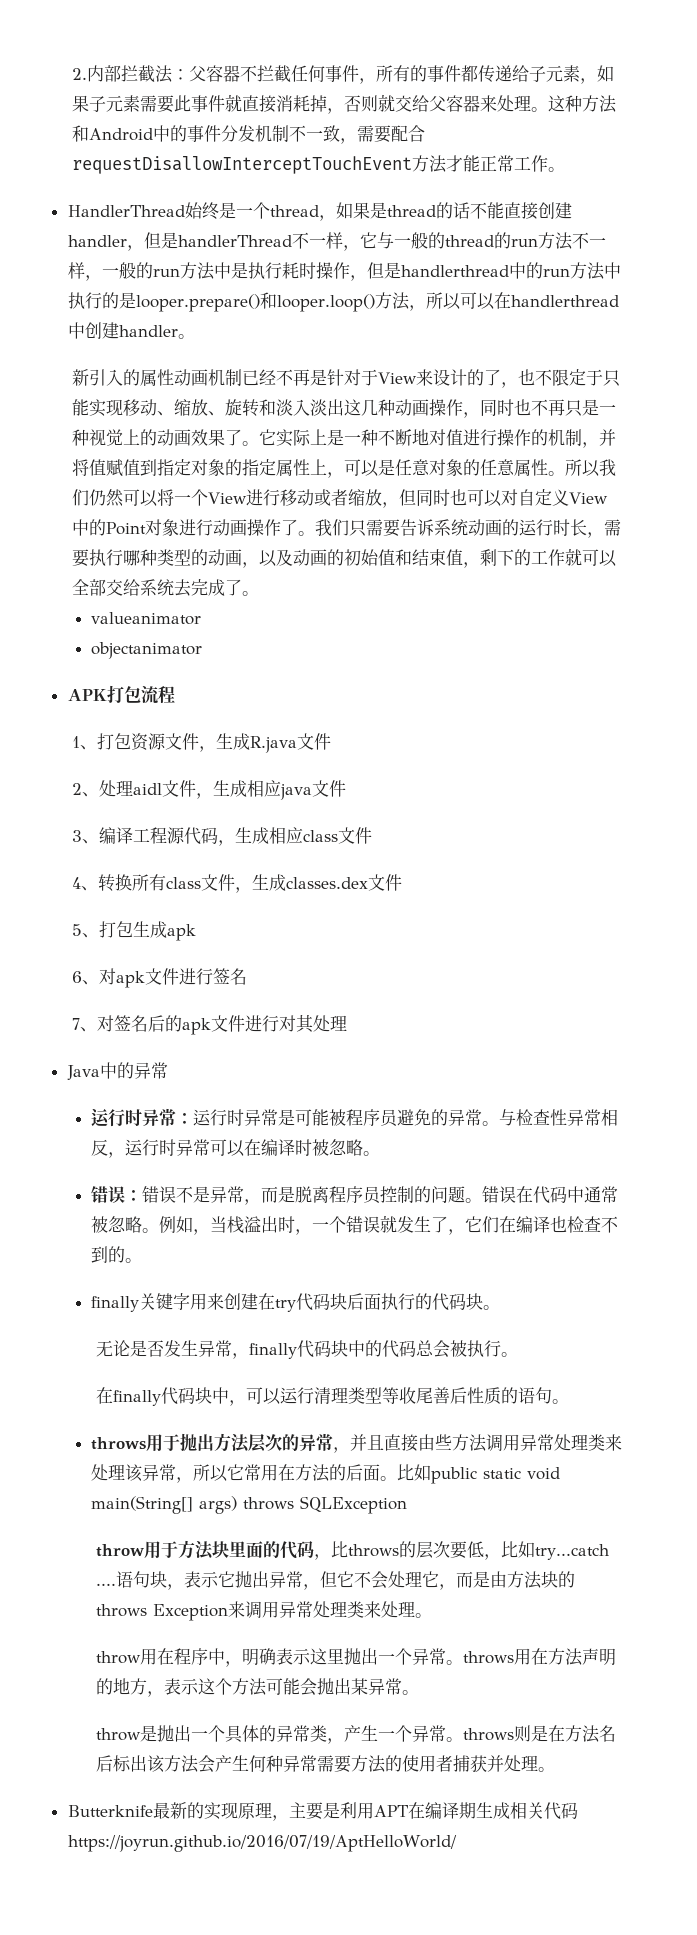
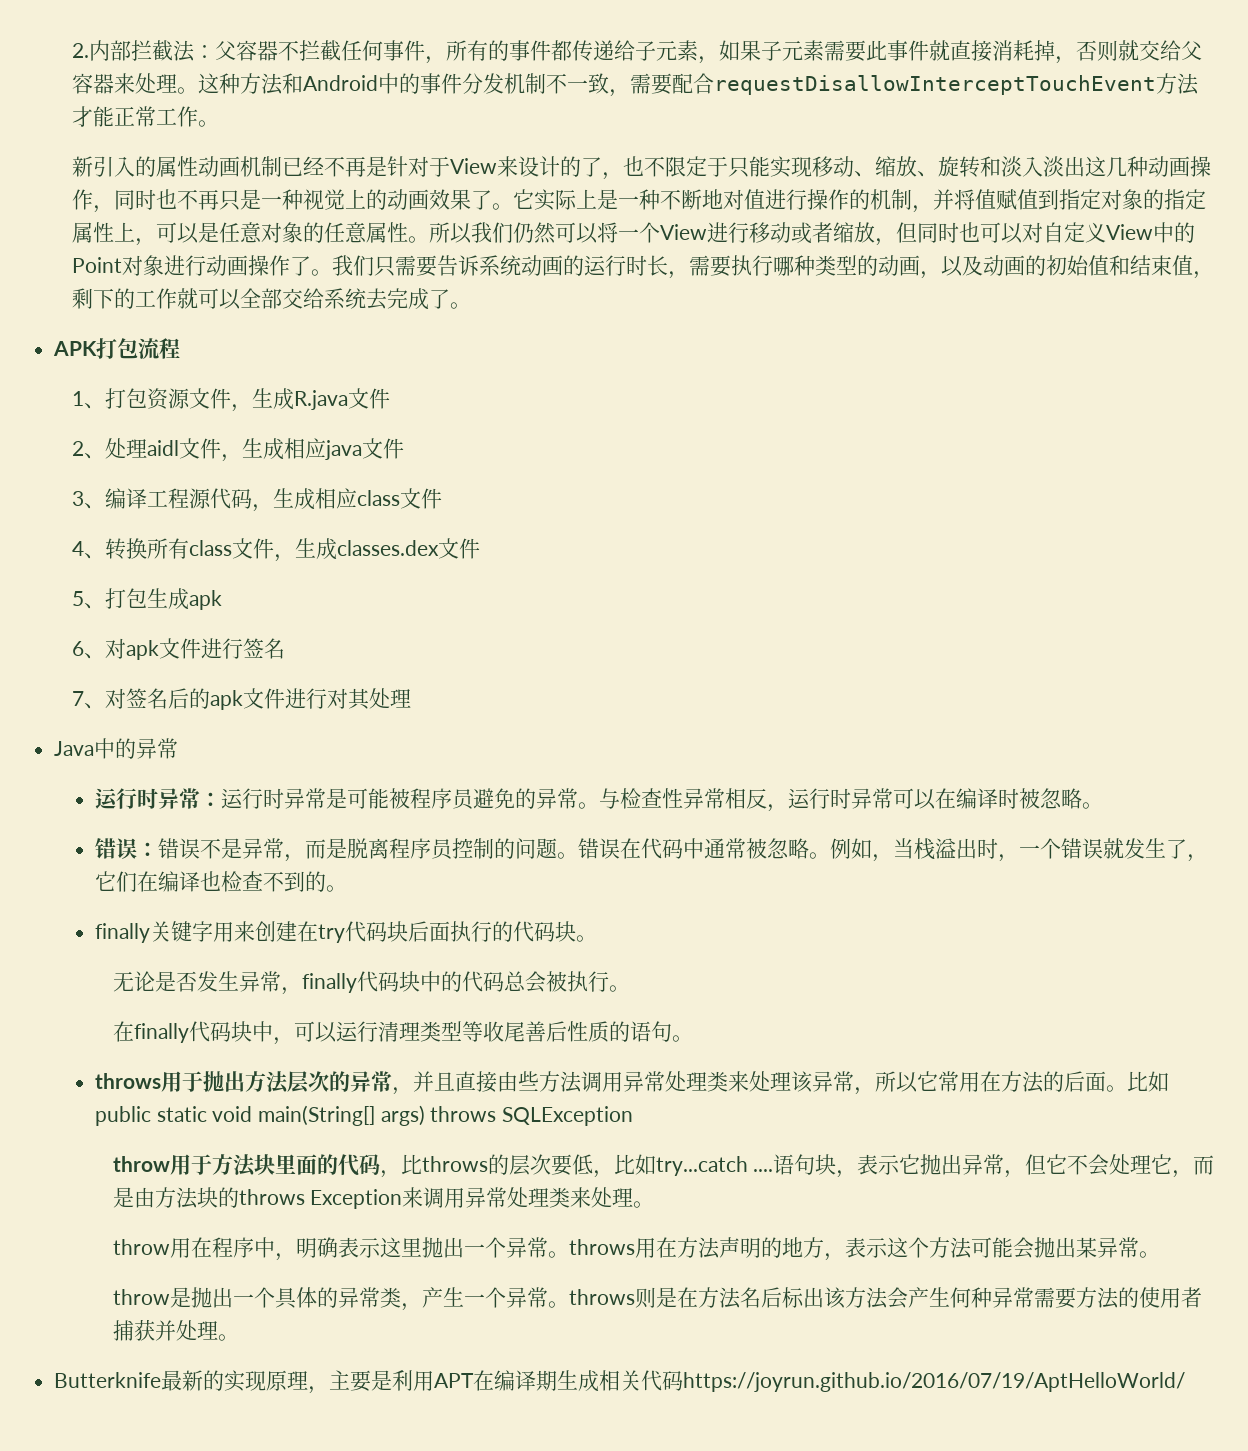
[67,202,572,221] [67,232,606,251] [67,262,621,281] [67,292,619,312] [67,322,195,339] // HandlerThread始终是一个thread，如果是thread的话不能直接创建handler，但是handlerThread不一样，它与一般的thread的run方法不一样，一般的run方法中是执行耗时操作，但是handlerthread中的run方法中执行的是looper.prepare()和looper.loop()方法，所以可以在handlerthread中创建handler。 -> (219, 123) none
[91,612,202,625] [91,642,203,659] // valueanimator // objectanimator -> (471, 305) none

